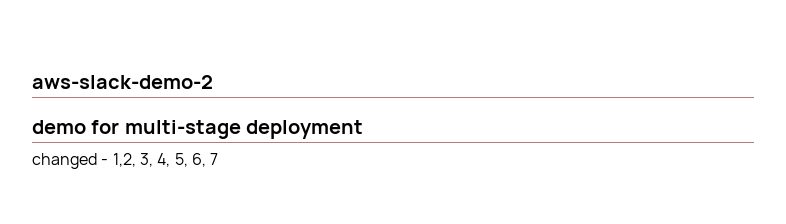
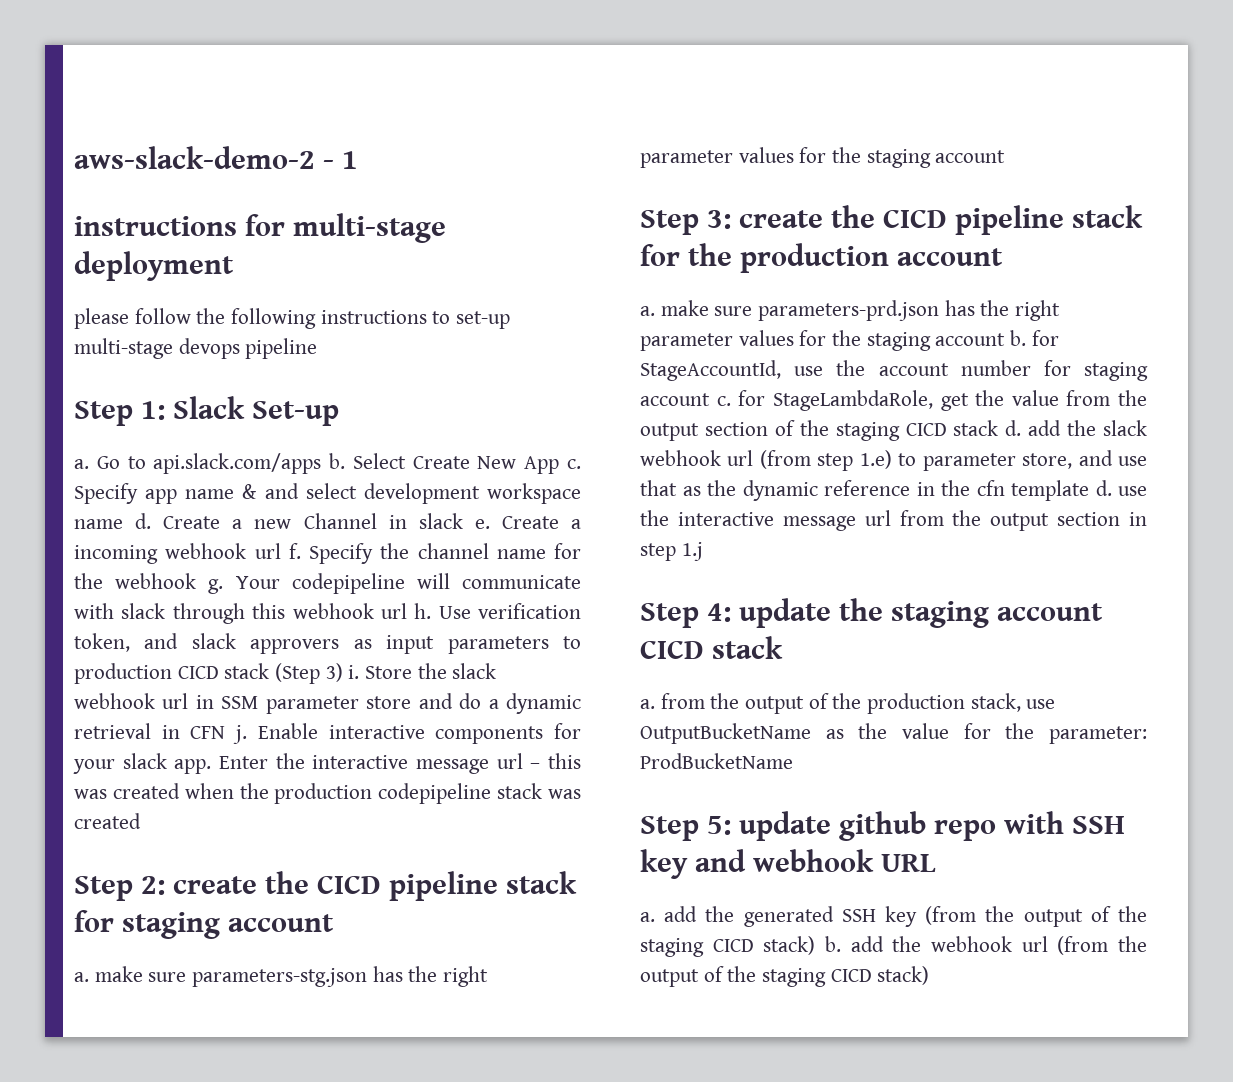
[32,120,86,134] // demo -> [323,151,358,169] [74,216,237,236] - 1 // instructions
[32,153,219,169] changed - 1,2, 3, 4, 5, 6, 7 -> [74,308,511,329] [74,338,318,359] [74,396,339,426] [74,453,581,474] [74,483,581,504] [74,513,582,529] [74,543,581,564] [74,573,581,594] [74,603,581,624] [74,633,581,654] [74,663,497,684] [74,693,581,714] [74,723,581,744] [73,753,581,774] [74,783,581,804] [74,813,141,829] [74,871,577,901] [74,910,334,939] [74,966,489,987] [640,147,1006,168] [640,205,1143,235] [640,243,1003,273] [640,300,1061,321] [640,330,1059,351] [640,360,1148,381] [640,390,1147,411] [640,420,1147,441] [640,450,1147,471] [640,480,1147,501] [640,510,1147,531] [640,542,703,561] [640,598,1103,628] [640,636,783,659] [640,693,1056,714] [640,723,1147,744] [640,753,793,769] [640,811,1125,841] [640,849,936,879] [640,906,1147,927] [640,936,1147,957] [640,966,930,987] please follow the following instructions to set-up multi-stage devops pipeline // Step 1: Slack Set-up // a. Go to api.slack.com/apps b. Select Create New App c. Specify app name & and select development workspace name d. Create a new Channel in slack e. Create a incoming webhook url f. Specify the channel name for the webhook g. Your codepipeline will communicate with slack through this webhook url h. Use verification token, and slack approvers as input parameters to production CICD stack (Step 3) i. Store the slack webhook url in SSM parameter store and do a dynamic retrieval in CFN j. Enable interactive components for your slack app. Enter the interactive message url – this was created when the production codepipeline stack was created // Step 2: create the CICD pipeline stack for staging account // a. make sure parameters-stg.json has the right parameter values for the staging account // Step 3: create the CICD pipeline stack for the production account // a. make sure parameters-prd.json has the right parameter values for the staging account b. for StageAccountId, use the account number for staging account c. for StageLambdaRole, get the value from the output section of the staging CICD stack d. add the slack webhook url (from step 1.e) to parameter store, and use that as the dynamic reference in the cfn template d. use the interactive message url from the output section in step 1.j // Step 4: update the staging account CICD stack // a. from the output of the production stack, use OutputBucketName as the value for the parameter: ProdBucketName // Step 5: update github repo with SSH key and webhook URL // a. add the generated SSH key (from the output of the staging CICD stack) b. add the webhook url (from the output of the staging CICD stack)

